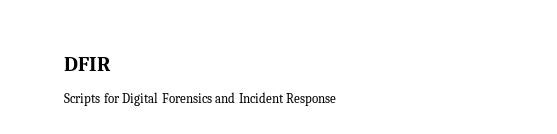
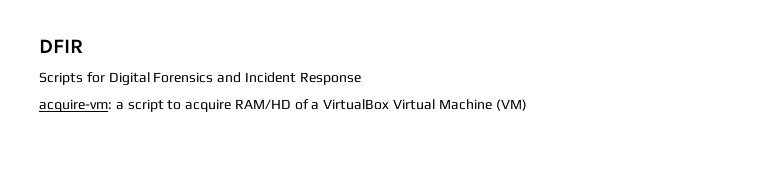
(337, 99) none -> [39,99,527,112] // acquire-vm: a script to acquire RAM/HD of a VirtualBox Virtual Machine (VM)

